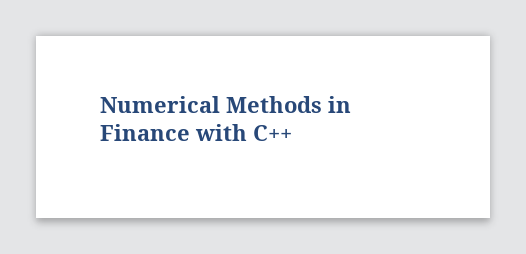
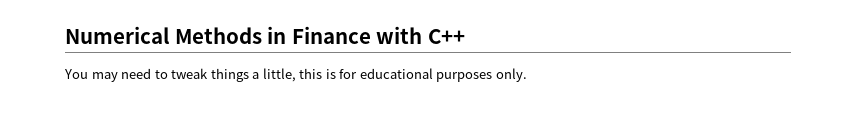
(292, 133) none -> [64,68,527,82] // You may need to tweak things a little, this is for educational purposes only.

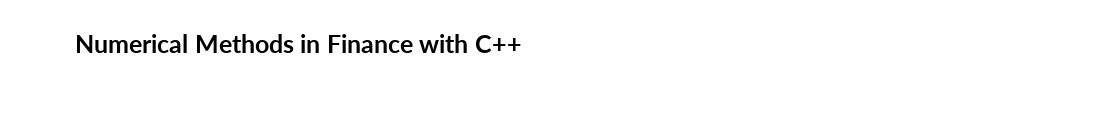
[64,68,527,82] // You may need to tweak things a little, this is for educational purposes only. -> (523, 44) none

